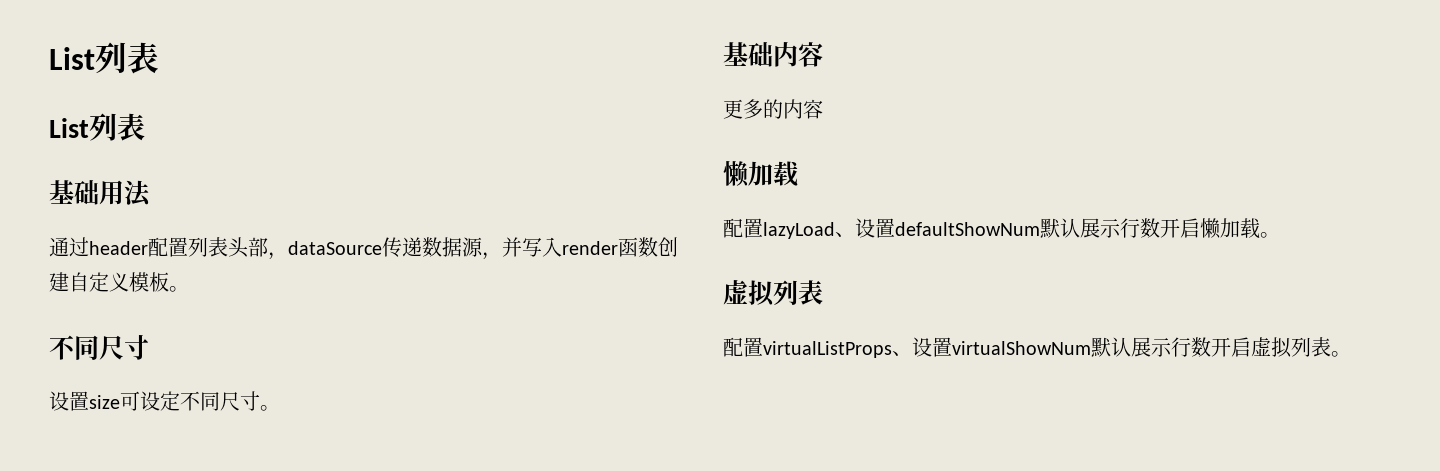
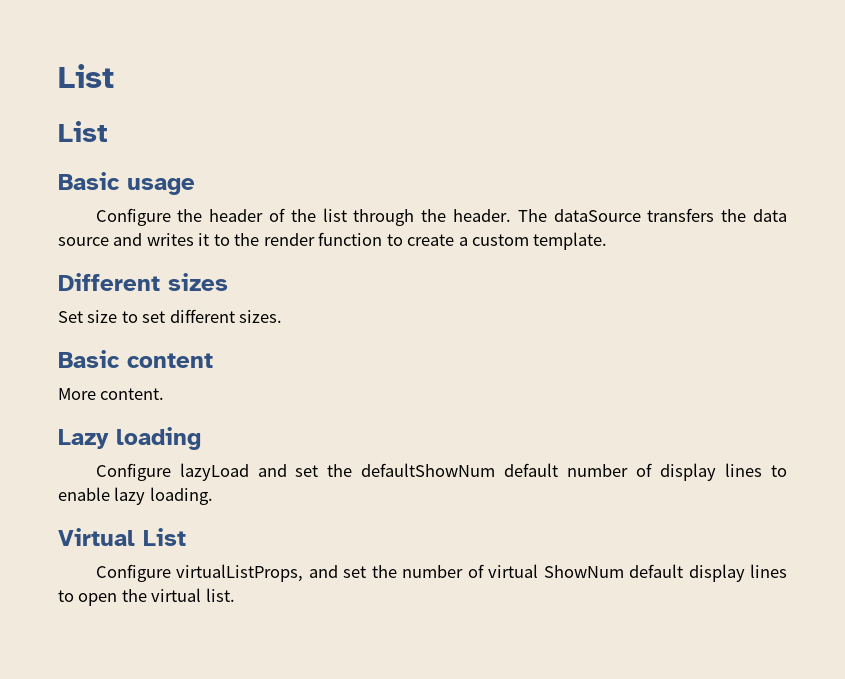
[49,42,159,74] [49,113,145,141] [49,180,151,207] [49,237,678,260] [49,272,189,292] [49,334,149,360] [49,391,280,411] [723,42,823,67] [723,99,823,119] [723,161,799,187] [723,218,1280,239] [723,280,823,306] [723,337,1351,358] List列表 // List列表 // 基础用法 // 通过header配置列表头部，dataSource传递数据源，并写入render函数创建自定义模板。 // 不同尺寸 // 设置size可设定不同尺寸。 // 基础内容 // 更多的内容 // 懒加载 // 配置lazyLoad、设置defaultShowNum默认展示行数开启懒加载。 // 虚拟列表 // 配置virtualListProps、设置virtualShowNum默认展示行数开启虚拟列表。 -> [58,64,114,88] [58,121,108,142] [58,172,195,195] [95,208,787,226] [58,232,608,250] [58,273,228,291] [58,309,283,323] [58,350,213,368] [58,388,165,400] [58,427,201,450] [95,463,787,481] [58,487,213,505] [58,528,186,546] [95,564,787,582] [58,588,235,606] List // List // Basic usage // Configure the header of the list through the header. The dataSource transfers the data source and writes it to the render function to create a custom template. // Different sizes // Set size to set different sizes. // Basic content // More content. // Lazy loading // Configure lazyLoad and set the defaultShowNum default number of display lines to enable lazy loading. // Virtual List // Configure virtualListProps, and set the number of virtual ShowNum default display lines to open the virtual list.

